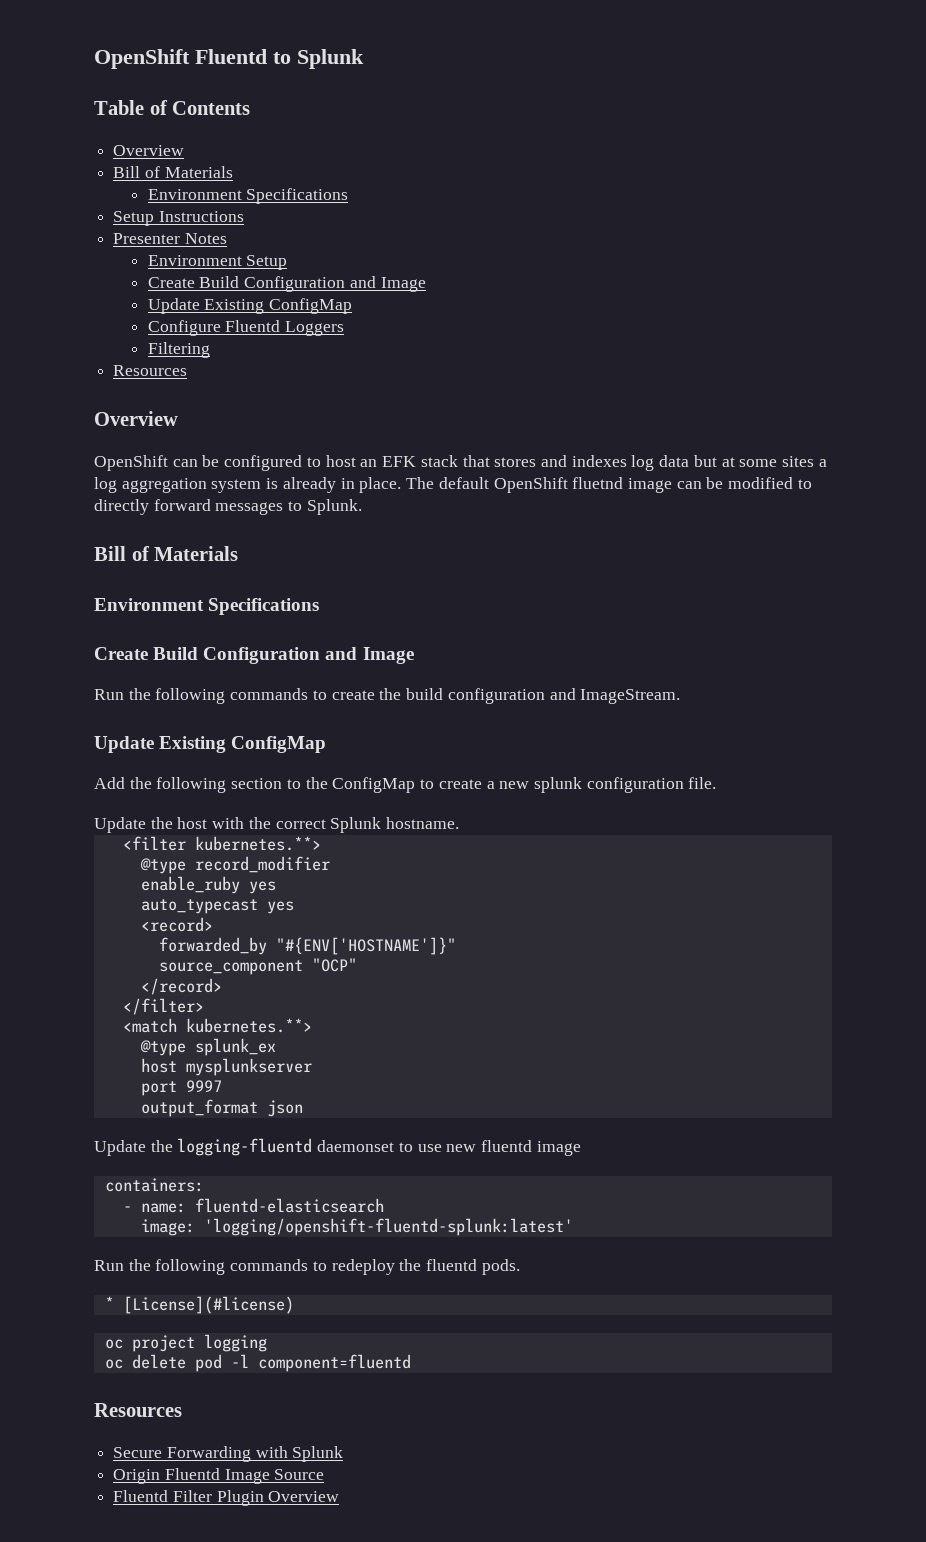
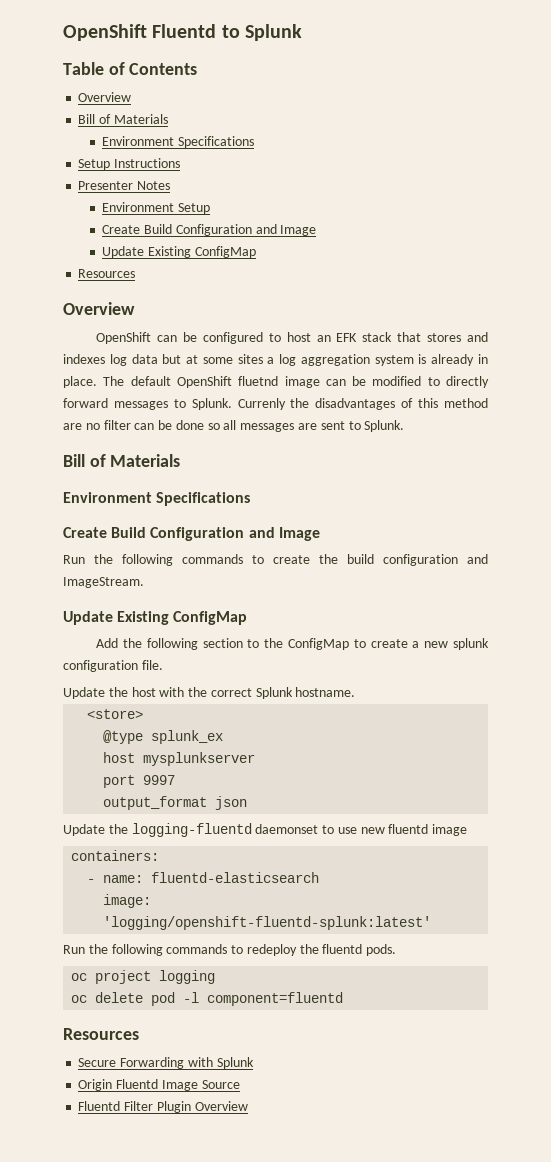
[147,320,345,336] [147,342,210,358] // Configure Fluentd Loggers // Filtering -> (256, 252) none
(362, 507) none -> [237,398,489,410] [63,420,405,432] Currenly the disadvantages of this method are no filter can be done so all messages are sent to Splunk.
[122,836,321,851] [139,856,330,874] [140,876,276,894] [140,899,294,914] [140,917,213,932] [158,937,456,955] [158,958,357,975] [140,978,222,995] [122,998,204,1015] [122,1018,312,1033] <filter kubernetes.**> // @type record_modifier // enable_ruby yes // auto_typecast yes // <record> // forwarded_by "#{ENV['HOSTNAME']}" // source_component "OCP" // </record> // </filter> // <match kubernetes.**> -> [87,709,144,719] <store>
[104,1296,294,1314] // * [License](#license) -> (397, 950) none

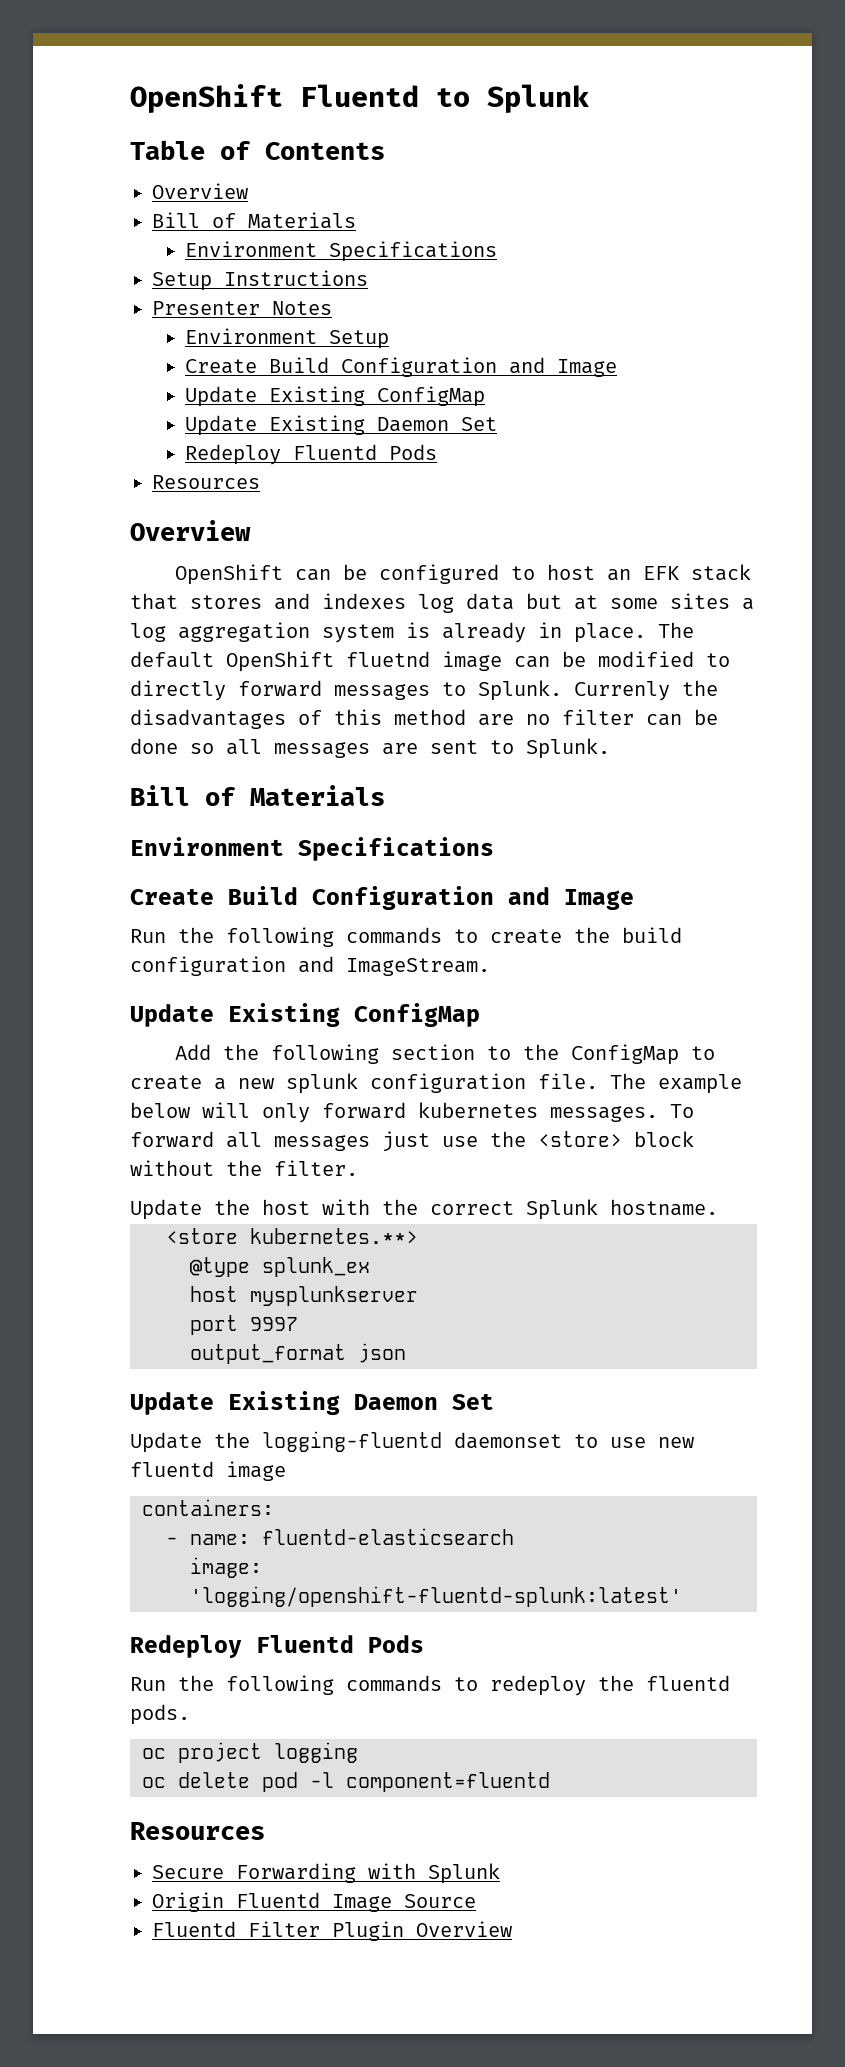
(256, 252) none -> [185,415,498,436] [185,444,438,465] // Update Existing Daemon Set // Redeploy Fluentd Pods
(163, 665) none -> [610,1073,742,1094] [130,1102,694,1123] [130,1131,694,1152] [130,1160,358,1176] The example below will only forward kubernetes messages. To forward all messages just use the <store> block without the filter.
[87,709,144,719] <store> -> [166,1228,418,1244] <store kubernetes.**>
(248, 803) none -> [130,1391,494,1415] // Update Existing Daemon Set
(432, 923) none -> [130,1635,424,1658] // Redeploy Fluentd Pods

